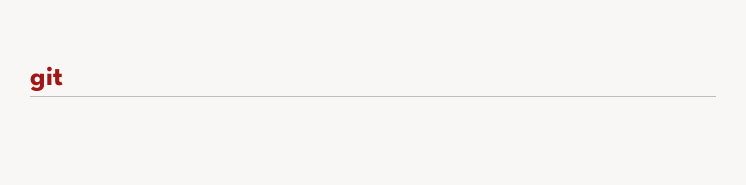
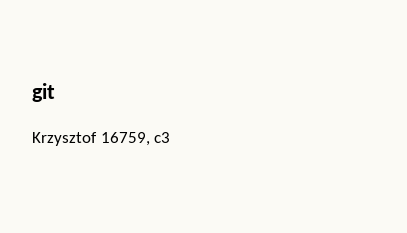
(63, 79) none -> [32,132,171,146] // Krzysztof 16759, c3

